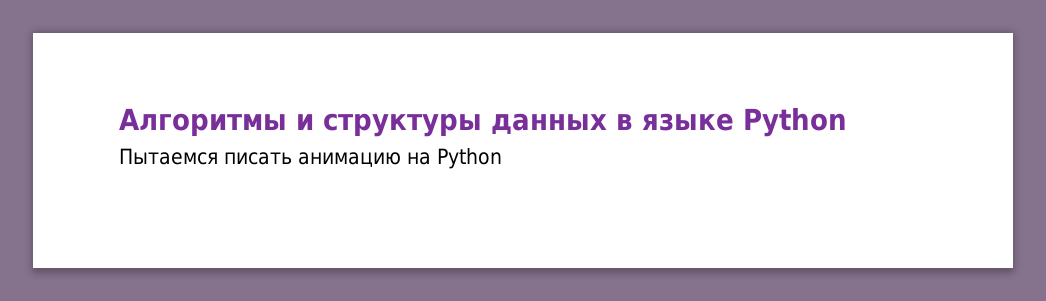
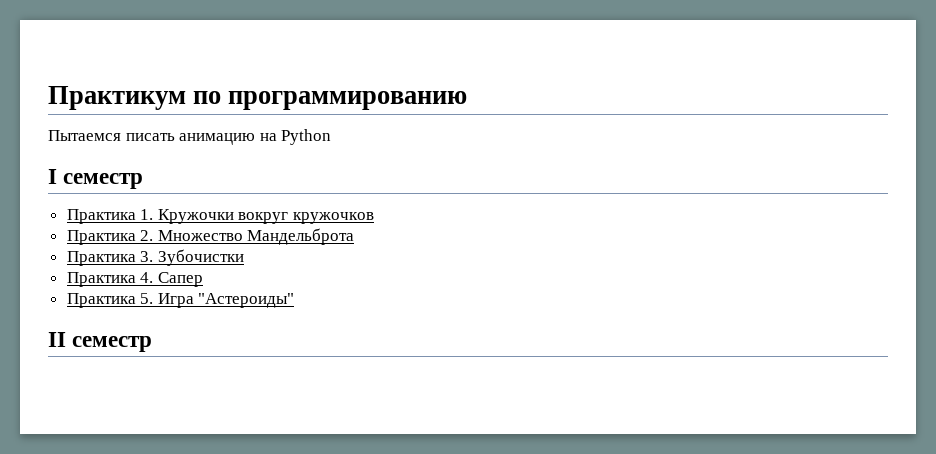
[119,107,847,137] Алгоритмы и структуры данных в языке Python -> [48,86,468,110] Практикум по программированию
(502, 158) none -> [48,169,144,189] [66,209,375,224] [66,228,355,245] [66,249,244,266] [66,272,203,287] [66,293,295,308] [48,332,153,352] // I семестр // Практика 1. Кружочки вокруг кружочков // Практика 2. Множество Мандельброта // Практика 3. Зубочистки // Практика 4. Сапер // Практика 5. Игра "Астероиды" // II семестр

